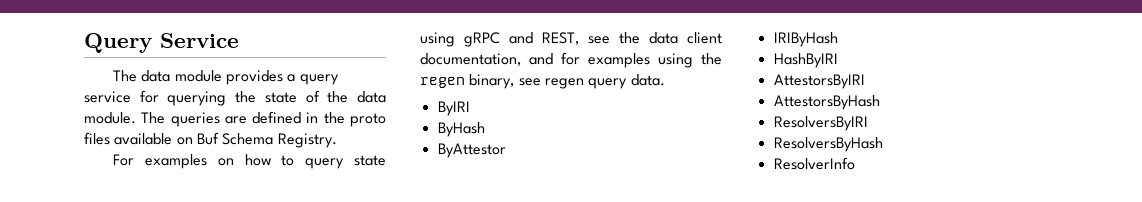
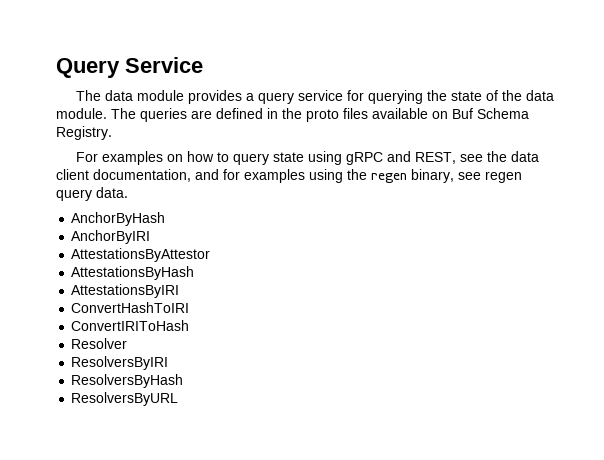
[437,101,470,116] [437,122,485,137] [437,143,506,158] [773,32,838,47] [773,53,838,68] [773,74,865,89] [773,95,880,110] ByIRI // ByHash // ByAttestor // IRIByHash // HashByIRI // AttestorsByIRI // AttestorsByHash -> [71,212,166,226] [71,230,151,244] [71,248,211,262] [71,266,195,280] [71,284,180,298] [71,302,190,313] [71,320,190,331] [71,338,128,349] AnchorByHash // AnchorByIRI // AttestationsByAttestor // AttestationsByHash // AttestationsByIRI // ConvertHashToIRI // ConvertIRIToHash // Resolver
[773,157,855,170] ResolverInfo -> [71,392,179,406] ResolversByURL

